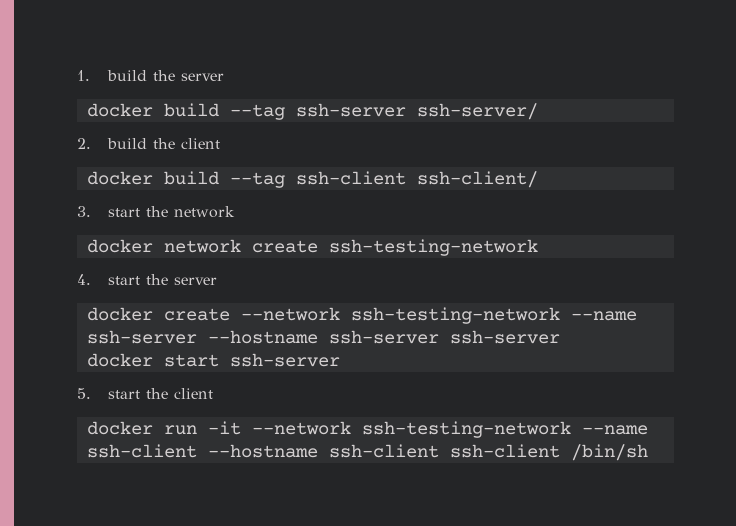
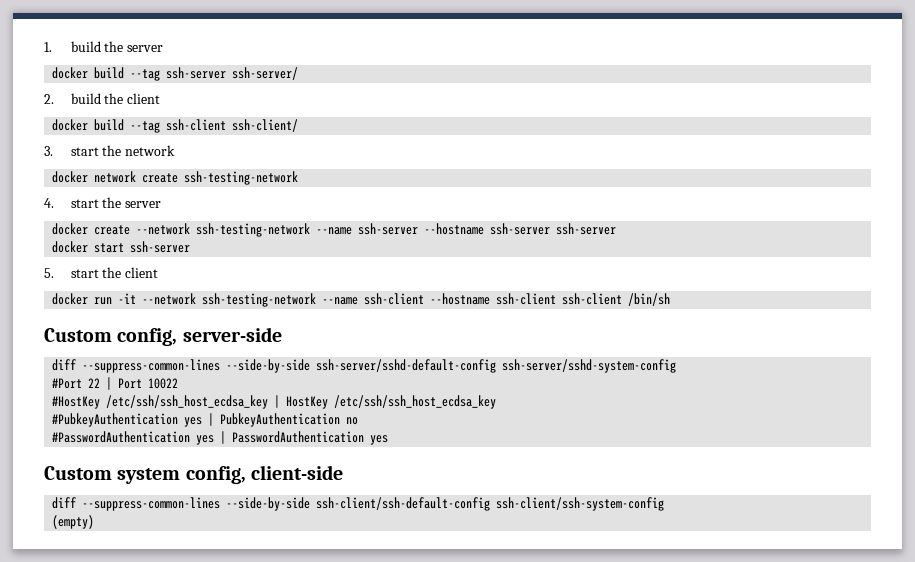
(648, 452) none -> [44,327,282,346] [52,359,677,373] [52,377,179,390] [52,395,497,409] [52,413,359,427] [52,431,389,445] [44,465,343,484] [52,497,665,511] [52,515,95,529] // Custom config, server-side // diff --suppress-common-lines --side-by-side ssh-server/sshd-default-config ssh-server/sshd-system-config // #Port 22 | Port 10022 // #HostKey /etc/ssh/ssh_host_ecdsa_key | HostKey /etc/ssh/ssh_host_ecdsa_key // #PubkeyAuthentication yes | PubkeyAuthentication no // #PasswordAuthentication yes | PasswordAuthentication yes // Custom system config, client-side // diff --suppress-common-lines --side-by-side ssh-client/ssh-default-config ssh-client/ssh-system-config // (empty)

